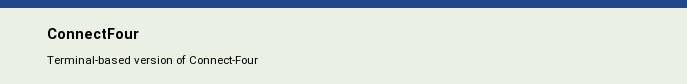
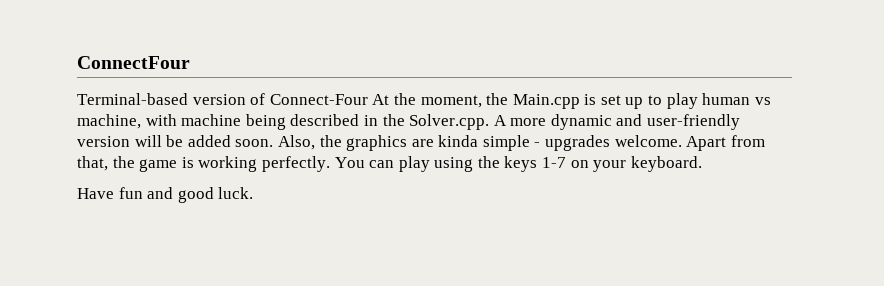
(259, 60) none -> [372,93,771,109] [77,114,741,130] [77,135,765,151] [77,156,702,172] [77,187,254,203] At the moment, the Main.cpp is set up to play human vs machine, with machine being described in the Solver.cpp. A more dynamic and user-friendly version will be added soon. Also, the graphics are kinda simple - upgrades welcome. Apart from that, the game is working perfectly. You can play using the keys 1-7 on your keyboard. // Have fun and good luck.

